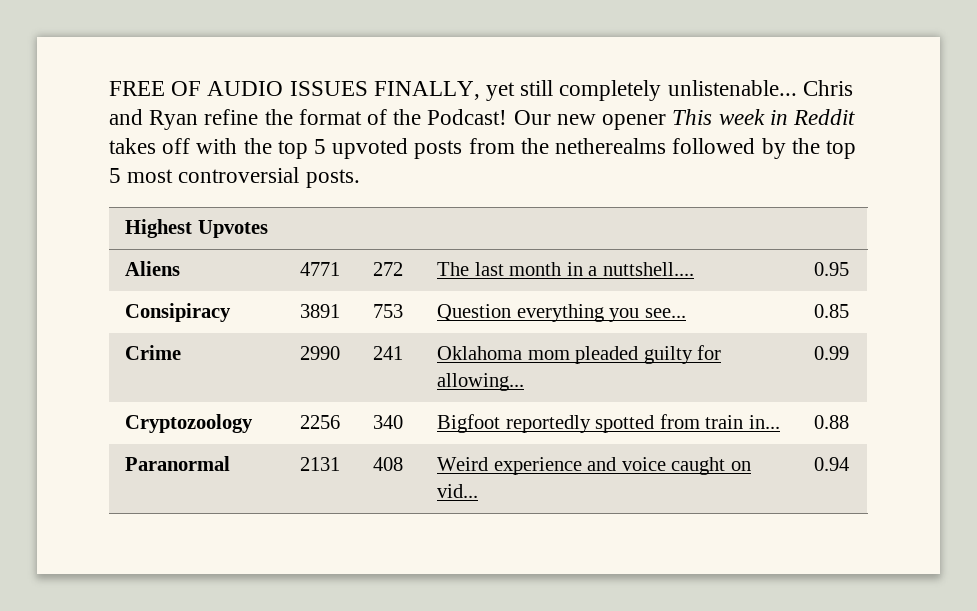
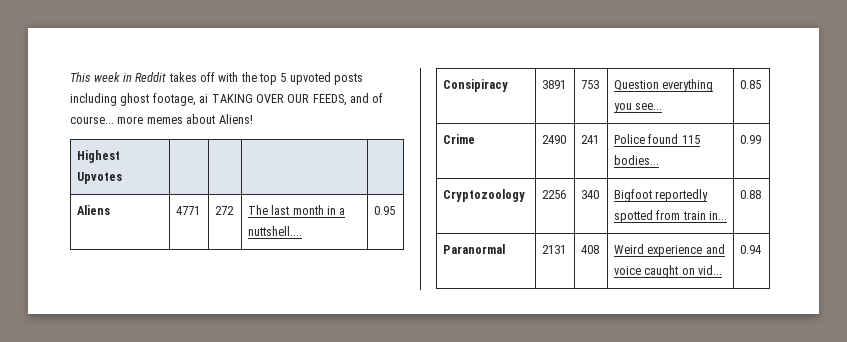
[109,80,853,101] [109,109,667,130] FREE OF AUDIO ISSUES FINALLY, yet still completely unlistenable... Chris and Ryan refine the format of the Podcast! Our new opener -> (70, 77) none
[468,138,856,159] [109,167,360,188] from the netherealms followed by the top 5 most controversial posts. -> [70,93,384,106] [70,114,253,124] including ghost footage, ai TAKING OVER OUR FEEDS, and of course... more memes about Aliens!
[300,346,341,360] 2990 -> [541,135,566,144] 2490
[437,345,722,364] [437,373,525,391] Oklahoma mom pleaded guilty for allowing... -> [613,134,700,144] [613,155,659,165] Police found 115 bodies...

